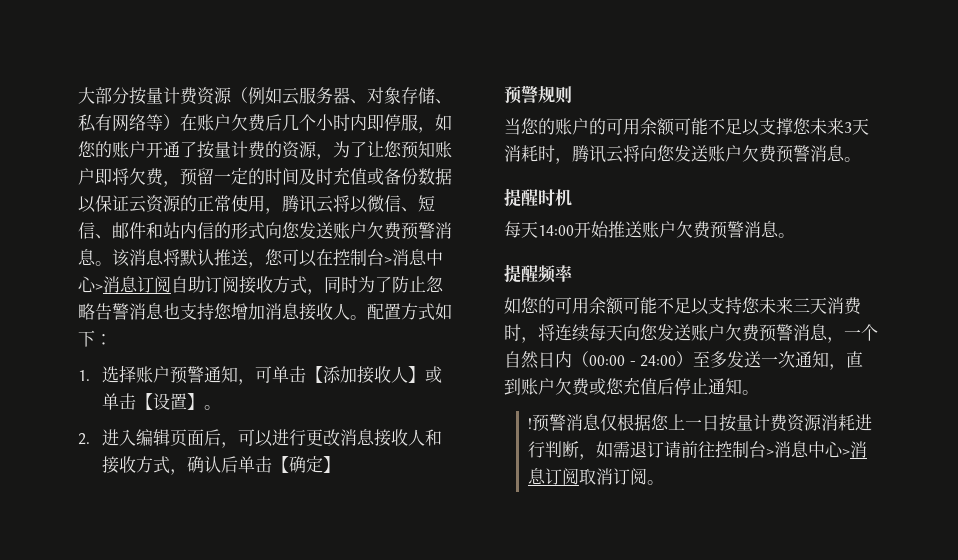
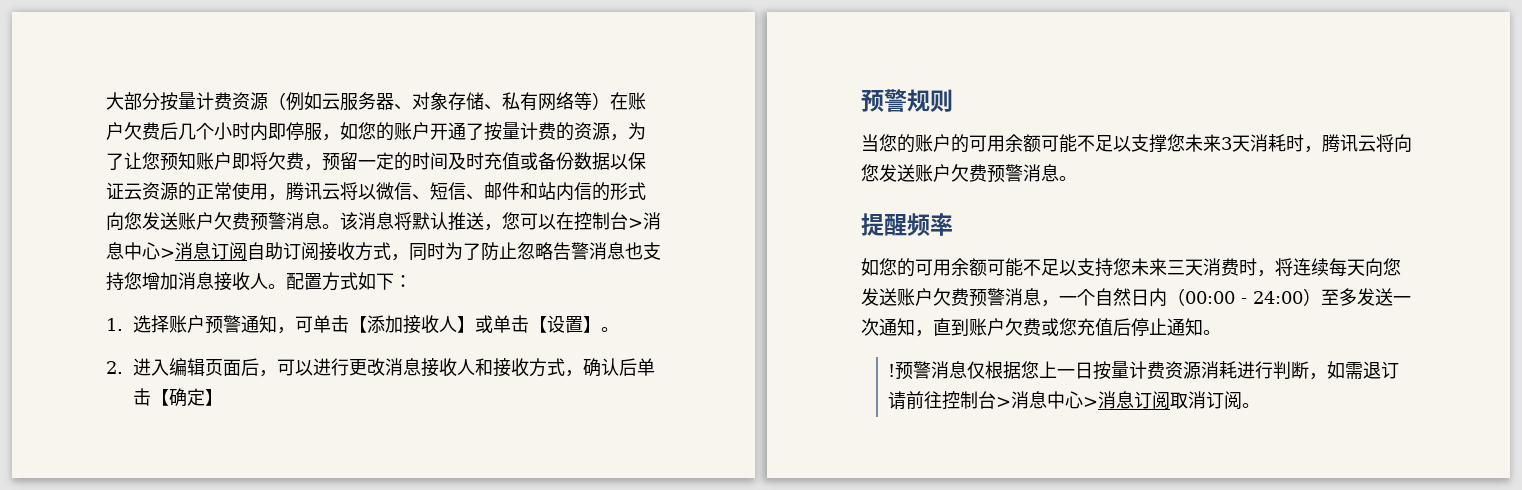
[504,188,572,207] [504,221,795,239] // 提醒时机 // 每天14:00开始推送账户欠费预警消息。 -> (1077, 178) none

